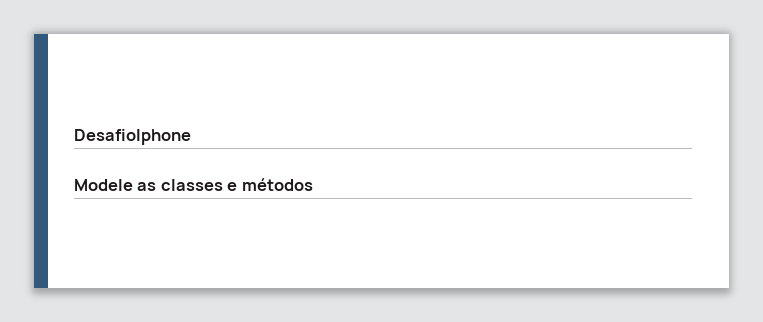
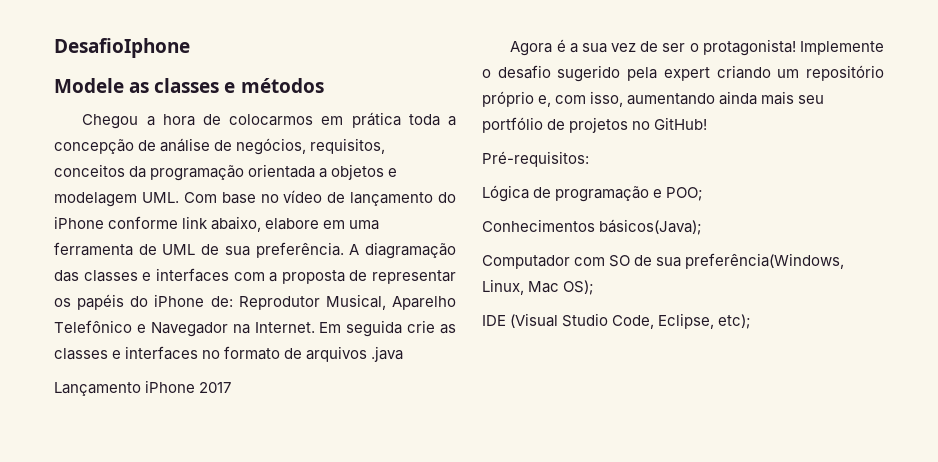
(313, 184) none -> [82,112,456,129] [54,138,386,155] [54,164,398,181] [54,190,456,207] [54,216,380,232] [54,242,456,259] [54,268,456,284] [54,294,457,310] [54,320,456,337] [54,346,404,362] [54,380,232,396] [510,39,884,56] [482,65,884,82] [482,91,825,107] [482,117,708,133] [482,151,589,167] [482,185,704,202] [482,219,703,235] [482,253,845,269] [482,279,595,295] [482,313,752,329] // Chegou a hora de colocarmos em prática toda a concepção de análise de negócios, requisitos, conceitos da programação orientada a objetos e modelagem UML. Com base no vídeo de lançamento do iPhone conforme link abaixo, elabore em uma ferramenta de UML de sua preferência. A diagramação das classes e interfaces com a proposta de representar os papéis do iPhone de: Reprodutor Musical, Aparelho Telefônico e Navegador na Internet. Em seguida crie as classes e interfaces no formato de arquivos .java // Lançamento iPhone 2017 // Agora é a sua vez de ser o protagonista! Implemente o desafio sugerido pela expert criando um repositório próprio e, com isso, aumentando ainda mais seu portfólio de projetos no GitHub! // Pré-requisitos: // Lógica de programação e POO; // Conhecimentos básicos(Java); // Computador com SO de sua preferência(Windows, Linux, Mac OS); // IDE (Visual Studio Code, Eclipse, etc);

